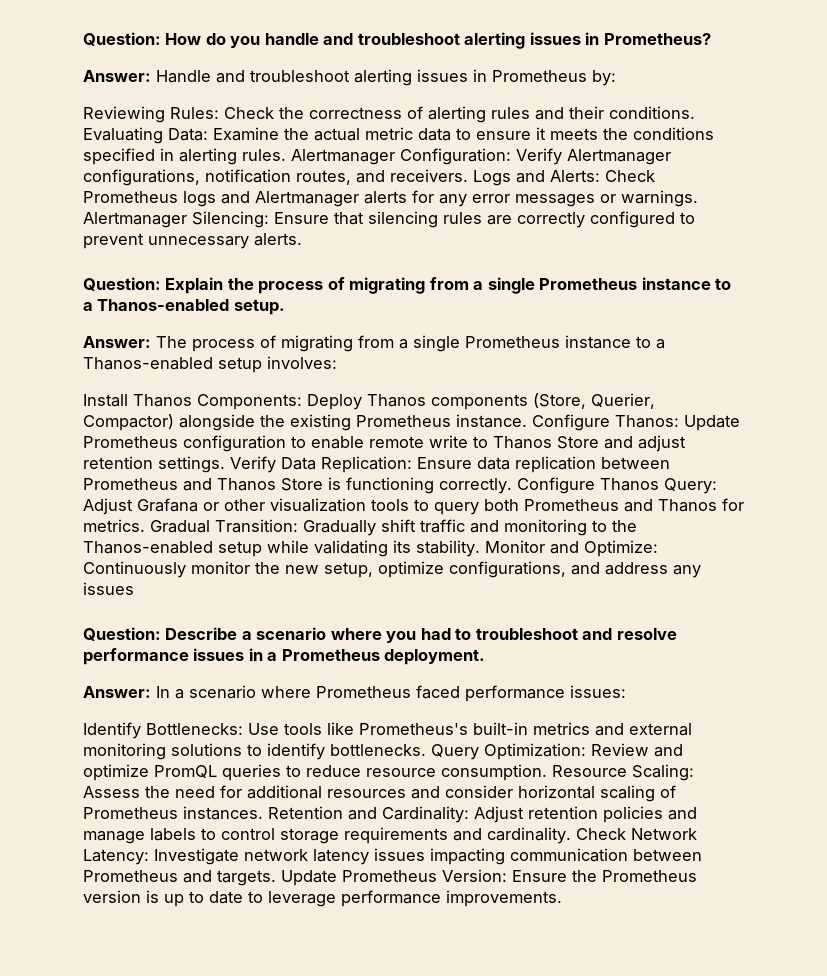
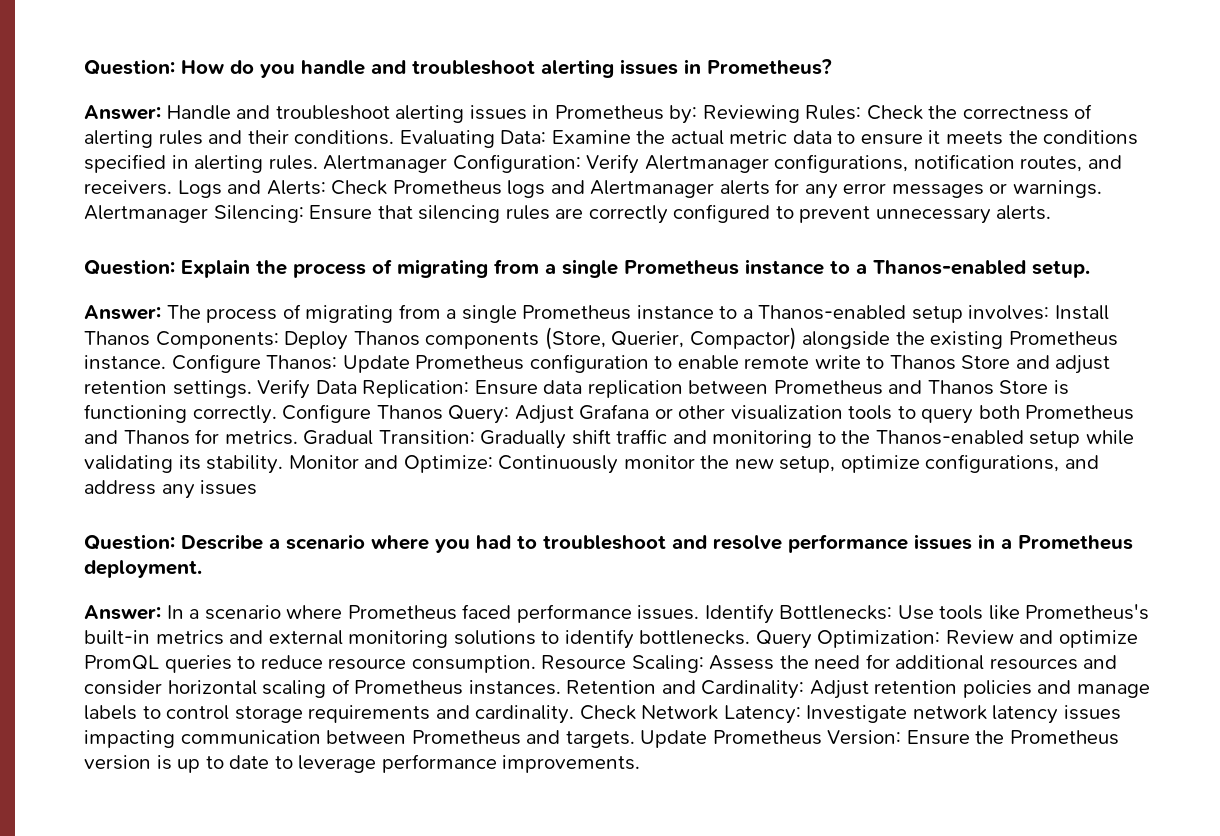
(616, 78) // -> (698, 114) none
(337, 362) // -> (1050, 312) none
[570,685,626,698] issues: // -> [637,605,700,620] issues.

